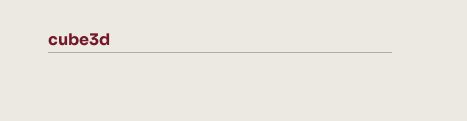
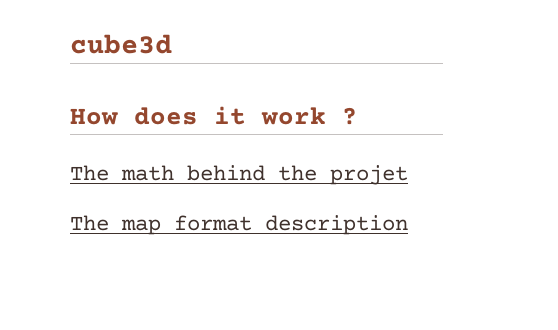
(110, 39) none -> [70,106,358,125] [70,165,408,185] [70,215,408,235] // How does it work ? // The math behind the projet // The map format description

